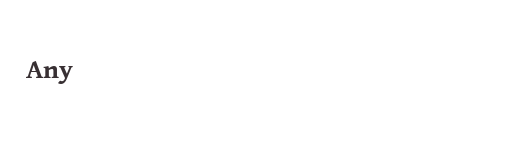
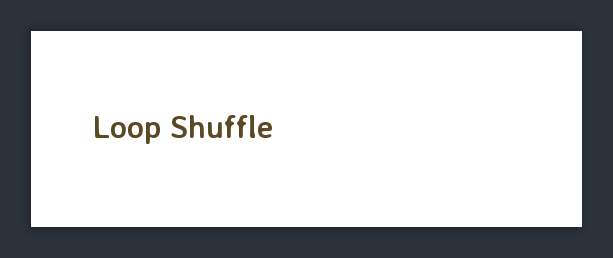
[26,61,73,84] Any -> [93,115,274,144] Loop Shuffle

